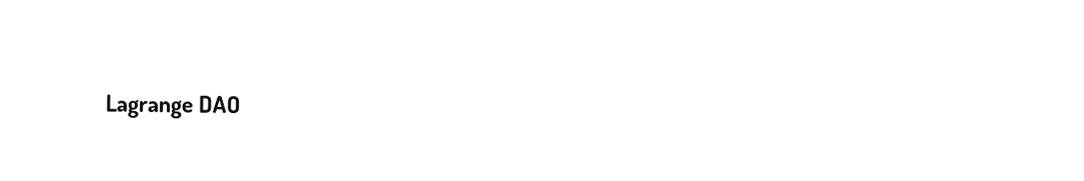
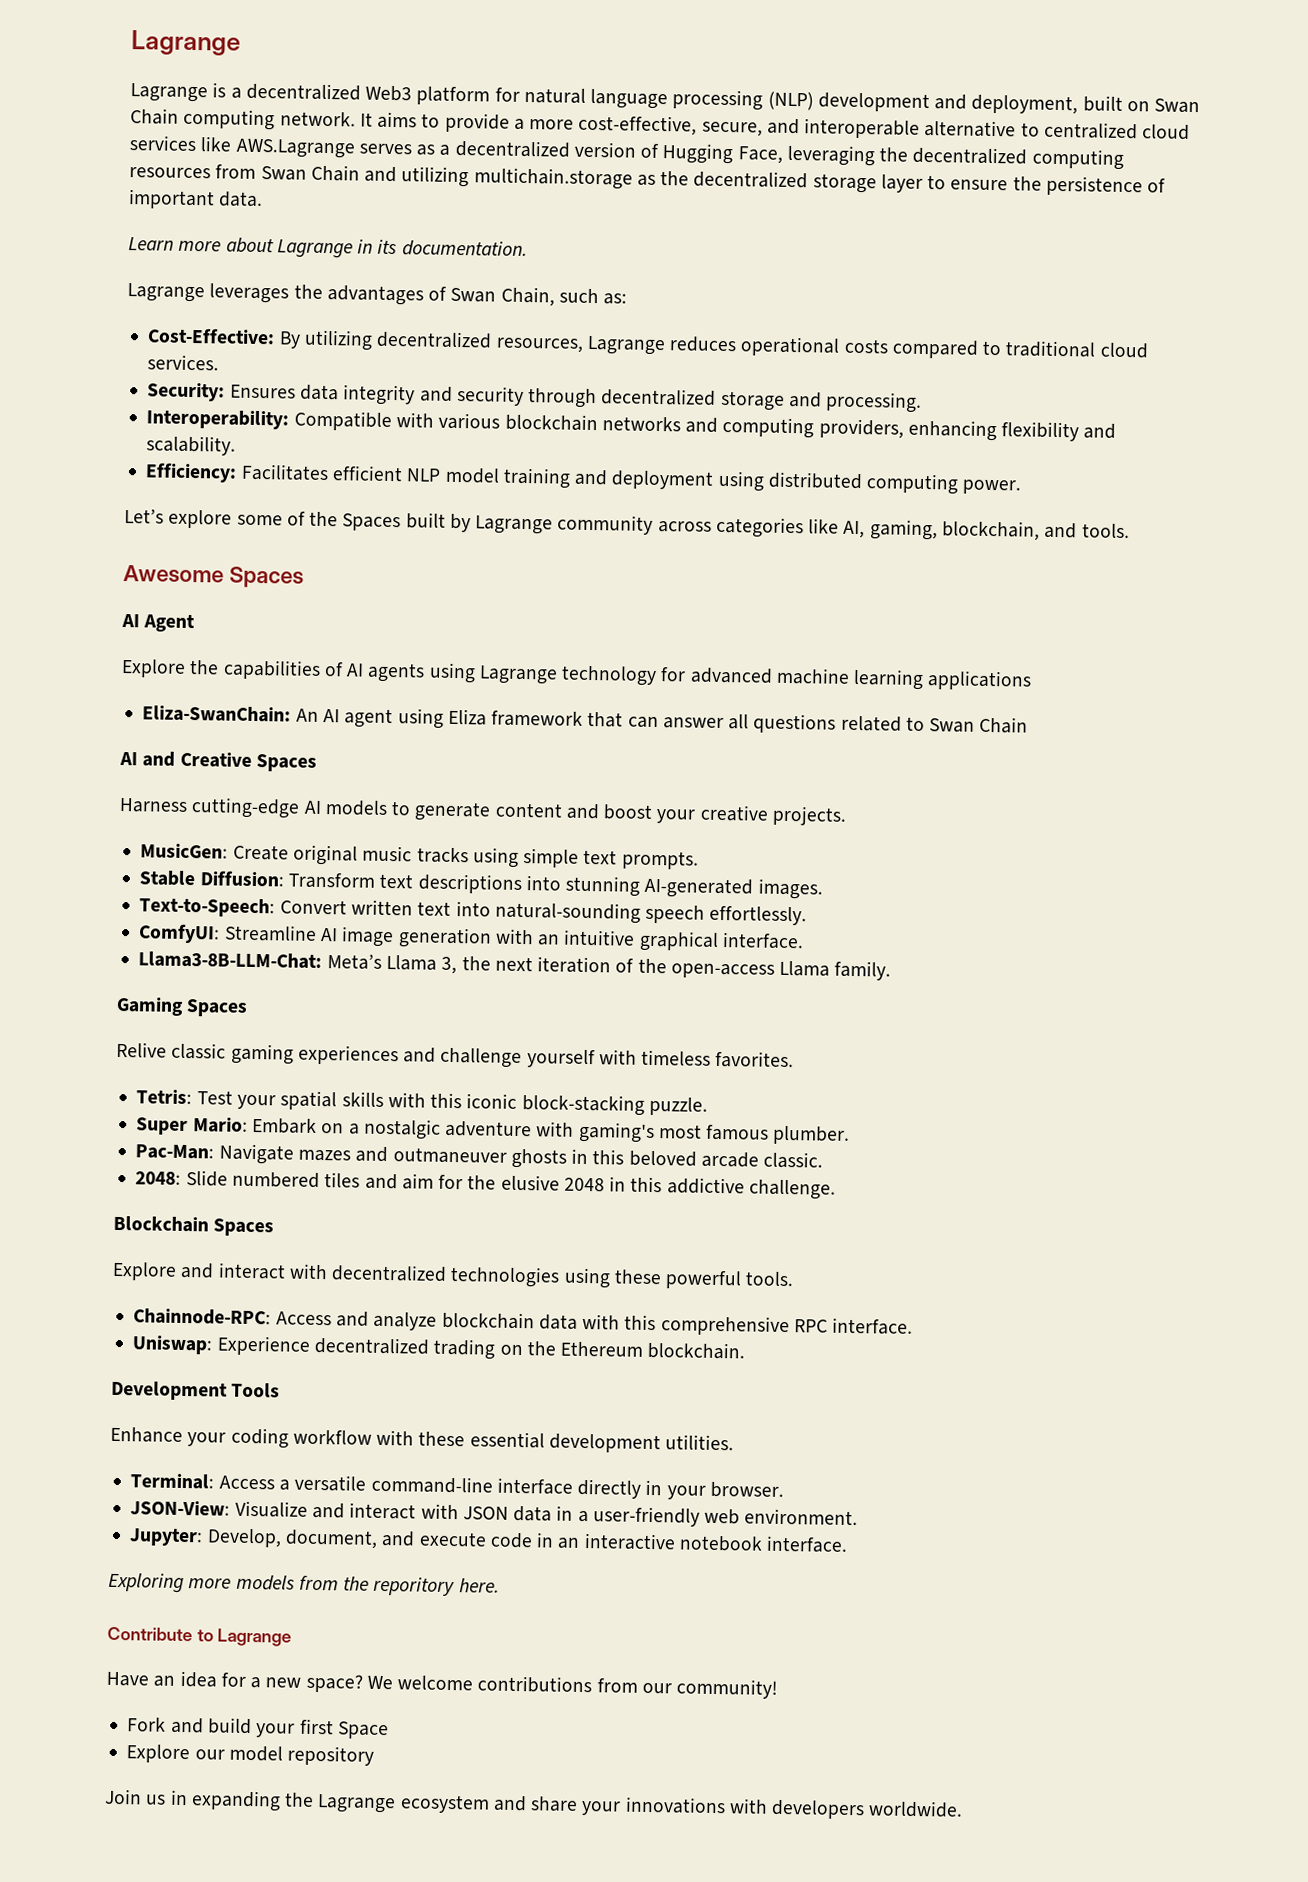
[105,94,241,119] Lagrange DAO -> [131,30,241,56] [130,82,1201,115] [130,108,1191,140] [129,135,1124,170] [129,164,1167,197] [128,189,264,210] [128,237,528,259] [127,283,628,307] [147,327,1149,359] [147,354,220,371] [147,382,923,413] [146,409,1117,442] [146,435,237,456] [145,462,1022,495] [124,509,1130,541] [123,564,304,589] [121,613,196,633] [121,658,1033,691] [142,705,1029,734] [119,751,317,772] [119,797,847,826] [140,843,699,870] [139,870,823,900] [139,897,808,926] [138,923,804,952] [138,951,892,981] [116,996,249,1017] [116,1041,795,1069] [136,1089,708,1116] [136,1117,851,1145] [135,1143,824,1169] [135,1169,836,1200] [113,1215,275,1237] [112,1261,795,1290] [133,1308,914,1337] [132,1335,746,1360] [111,1380,281,1401] [110,1426,735,1454] [130,1473,784,1500] [130,1500,859,1527] [129,1528,849,1553] [108,1572,500,1597] [107,1626,293,1647] [106,1670,779,1699] [127,1717,389,1740] [126,1744,375,1766] [104,1788,964,1820] Lagrange // Lagrange is a decentralized Web3 platform for natural language processing (NLP) development and deployment, built on Swan Chain computing network. It aims to provide a more cost-effective, secure, and interoperable alternative to centralized cloud services like AWS.Lagrange serves as a decentralized version of Hugging Face, leveraging the decentralized computing resources from Swan Chain and utilizing multichain.storage as the decentralized storage layer to ensure the persistence of important data. // Learn more about Lagrange in its documentation. // Lagrange leverages the advantages of Swan Chain, such as: // Cost-Effective: By utilizing decentralized resources, Lagrange reduces operational costs compared to traditional cloud services. // Security: Ensures data integrity and security through decentralized storage and processing. // Interoperability: Compatible with various blockchain networks and computing providers, enhancing flexibility and scalability. // Efficiency: Facilitates efficient NLP model training and deployment using distributed computing power. // Let’s explore some of the Spaces built by Lagrange community across categories like AI, gaming, blockchain, and tools. // Awesome Spaces // AI Agent // Explore the capabilities of AI agents using Lagrange technology for advanced machine learning applications // Eliza-SwanChain: An AI agent using Eliza framework that can answer all questions related to Swan Chain // AI and Creative Spaces // Harness cutting-edge AI models to generate content and boost your creative projects. // MusicGen: Create original music tracks using simple text prompts. // Stable Diffusion: Transform text descriptions into stunning AI-generated images. // Text-to-Speech: Convert written text into natural-sounding speech effortlessly. // ComfyUI: Streamline AI image generation with an intuitive graphical interface. // Llama3-8B-LLM-Chat: Meta’s Llama 3, the next iteration of the open-access Llama family. // Gaming Spaces // Relive classic gaming experiences and challenge yourself with timeless favorites. // Tetris: Test your spatial skills with this iconic block-stacking puzzle. // Super Mario: Embark on a nostalgic adventure with gaming's most famous plumber. // Pac-Man: Navigate mazes and outmaneuver ghosts in this beloved arcade classic. // 2048: Slide numbered tiles and aim for the elusive 2048 in this addictive challenge. // Blockchain Spaces // Explore and interact with decentralized technologies using these powerful tools. // Chainnode-RPC: Access and analyze blockchain data with this comprehensive RPC interface. // Uniswap: Experience decentralized trading on the Ethereum blockchain. // Development Tools // Enhance your coding workflow with these essential development utilities. // Terminal: Access a versatile command-line interface directly in your browser. // JSON-View: Visualize and interact with JSON data in a user-friendly web environment. // Jupyter: Develop, document, and execute code in an interactive notebook interface. // Exploring more models from the reporitory here. // Contribute to Lagrange // Have an idea for a new space? We welcome contributions from our community! // Fork and build your first Space // Explore our model repository // Join us in expanding the Lagrange ecosystem and share your innovations with developers worldwide.

